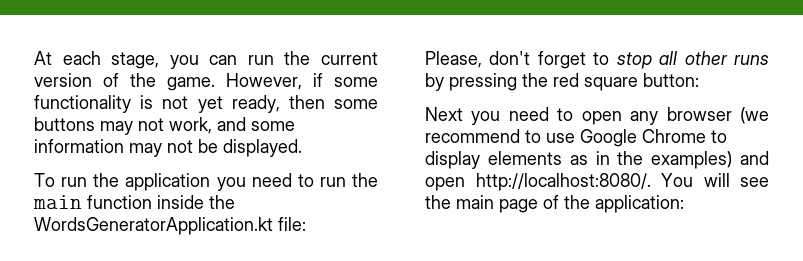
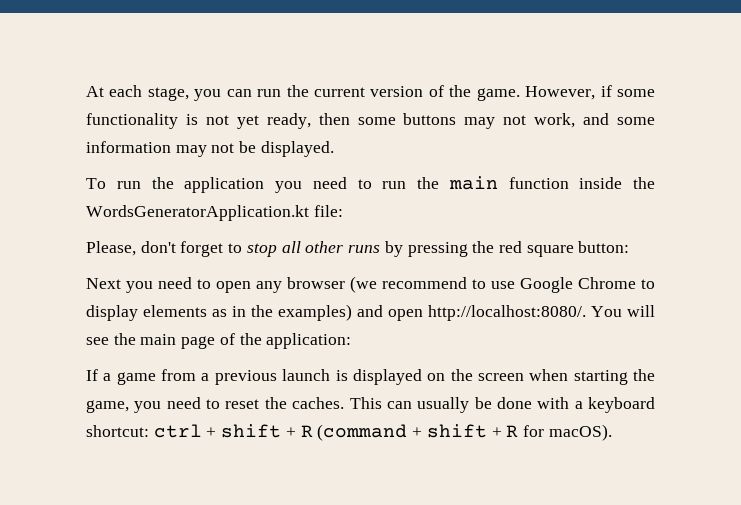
(684, 204) none -> [86,369,655,385] [86,397,655,413] [86,424,612,441] // If a game from a previous launch is displayed on the screen when starting the game, you need to reset the caches. This can usually be done with a keyboard shortcut: ctrl + shift + R (command + shift + R for macOS).

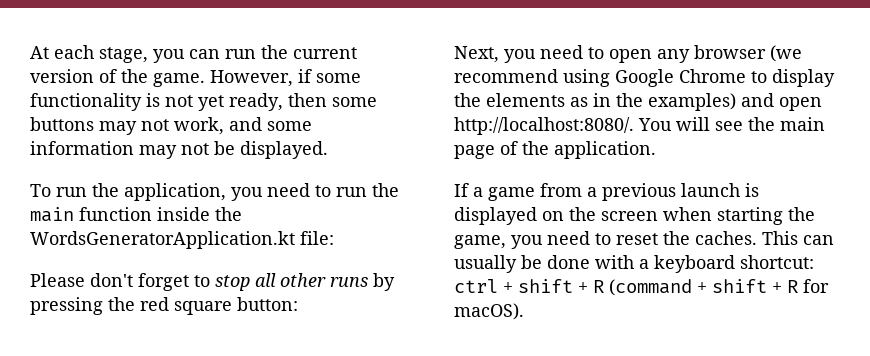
[184,177,265,193] application -> [124,183,226,201] application,
[86,241,136,256] Please, -> [30,273,85,287] Please
[86,278,121,289] Next -> [454,46,499,63] Next,
[472,279,515,289] to use -> [563,69,610,87] using
(138, 313) none -> [454,93,481,107] the
[266,333,352,349] application: -> [554,141,656,159] application.

